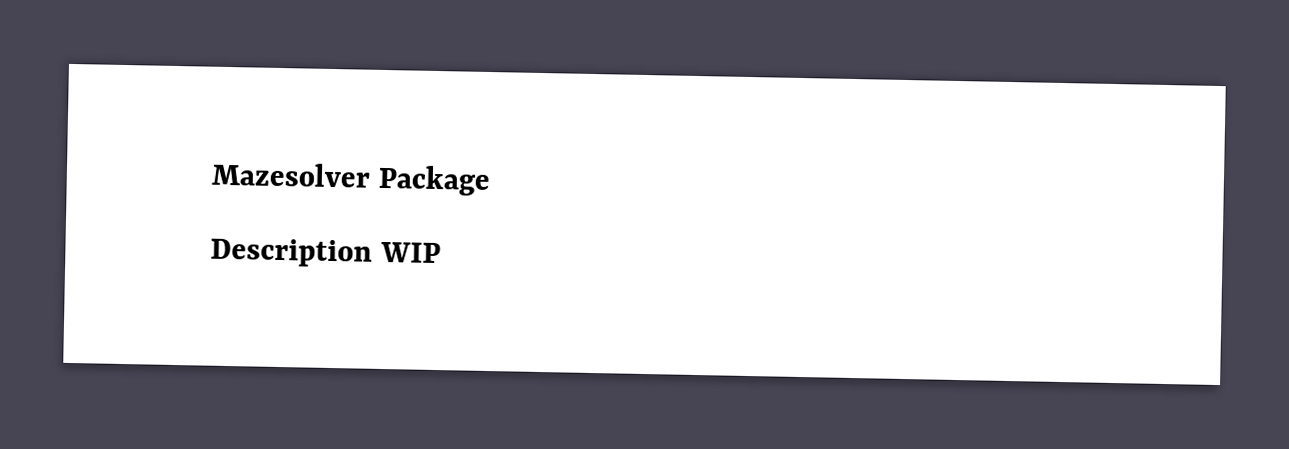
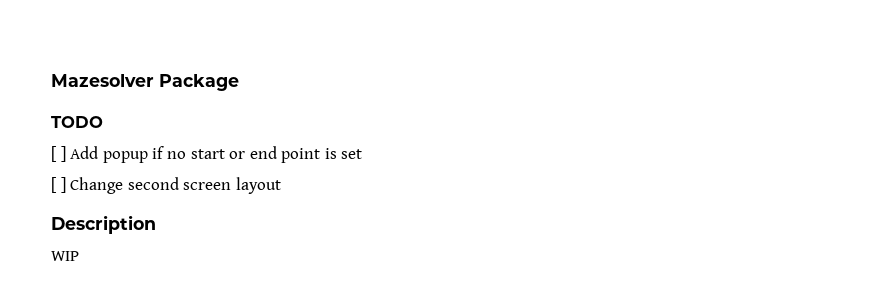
(492, 180) none -> [51,116,103,128] [51,146,363,163] [51,177,281,194] // TODO // [ ] Add popup if no start or end point is set // [ ] Change second screen layout
(373, 252) none -> (156, 224) //

